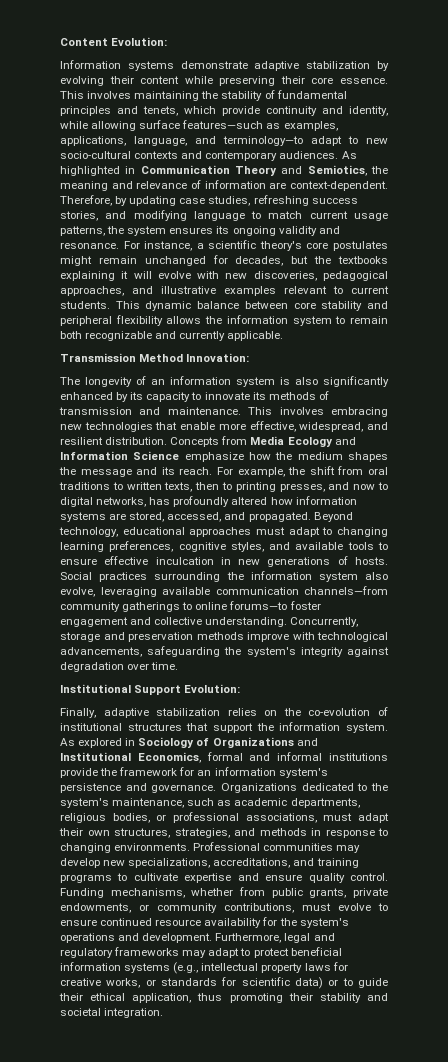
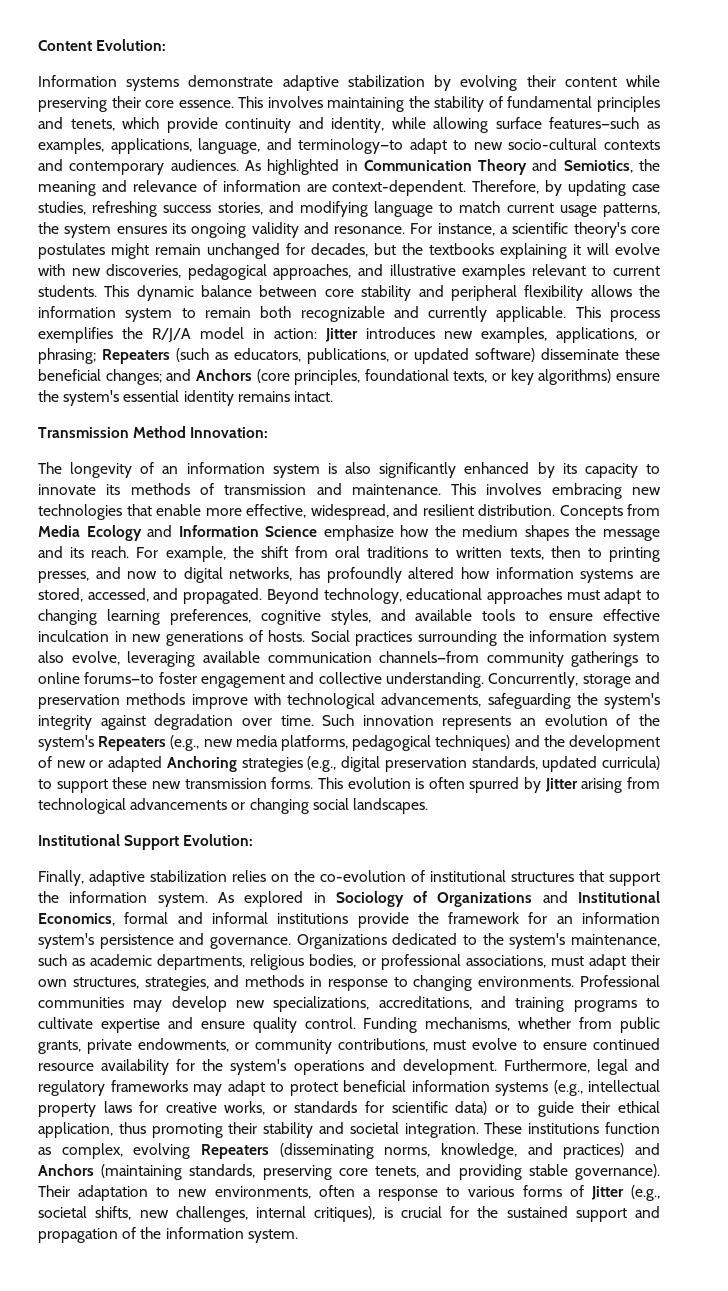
(284, 336) none -> [575,306,660,322] [38,327,660,343] [38,348,660,364] [38,369,660,385] [38,390,333,406] This process exemplifies the R/J/A model in action: Jitter introduces new examples, applications, or phrasing; Repeaters (such as educators, publications, or updated software) disseminate these beneficial changes; and Anchors (core principles, foundational texts, or key algorithms) ensure the system's essential identity remains intact.
(179, 666) none -> [322,714,660,730] [38,735,660,751] [38,756,661,772] [38,777,660,793] [38,798,428,814] Such innovation represents an evolution of the system's Repeaters (e.g., new media platforms, pedagogical techniques) and the development of new or adapted Anchoring strategies (e.g., digital preservation standards, updated curricula) to support these new transmission forms. This evolution is often spurred by Jitter arising from technological advancements or changing social landscapes.
(164, 1013) none -> [484,1122,660,1134] [38,1143,660,1159] [38,1164,660,1180] [38,1185,660,1201] [38,1206,660,1222] [38,1227,298,1243] These institutions function as complex, evolving Repeaters (disseminating norms, knowledge, and practices) and Anchors (maintaining standards, preserving core tenets, and providing stable governance). Their adaptation to new environments, often a response to various forms of Jitter (e.g., societal shifts, new challenges, internal critiques), is crucial for the sustained support and propagation of the information system.

